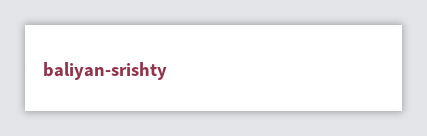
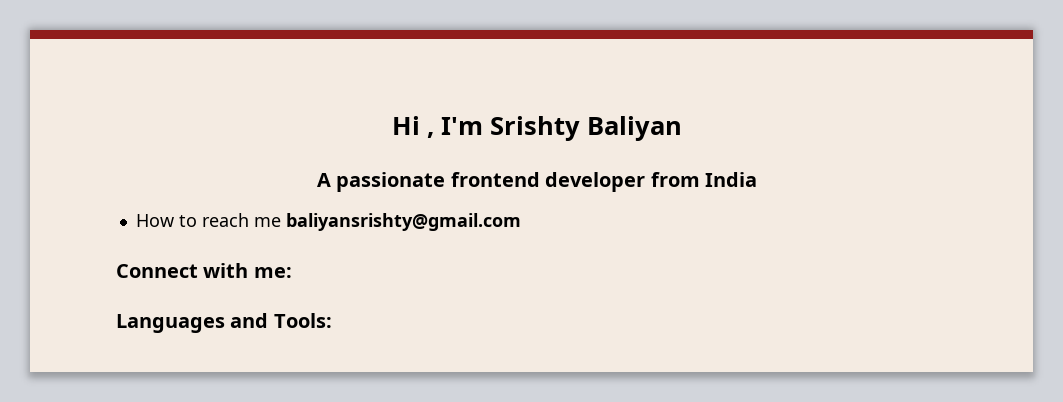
[43,62,167,80] baliyan-srishty -> [392,116,682,141] [317,172,757,192] [135,213,521,231] [116,263,292,278] [116,313,332,333] Hi , I'm Srishty Baliyan // A passionate frontend developer from India // How to reach me baliyansrishty@gmail.com // Connect with me: // Languages and Tools:

